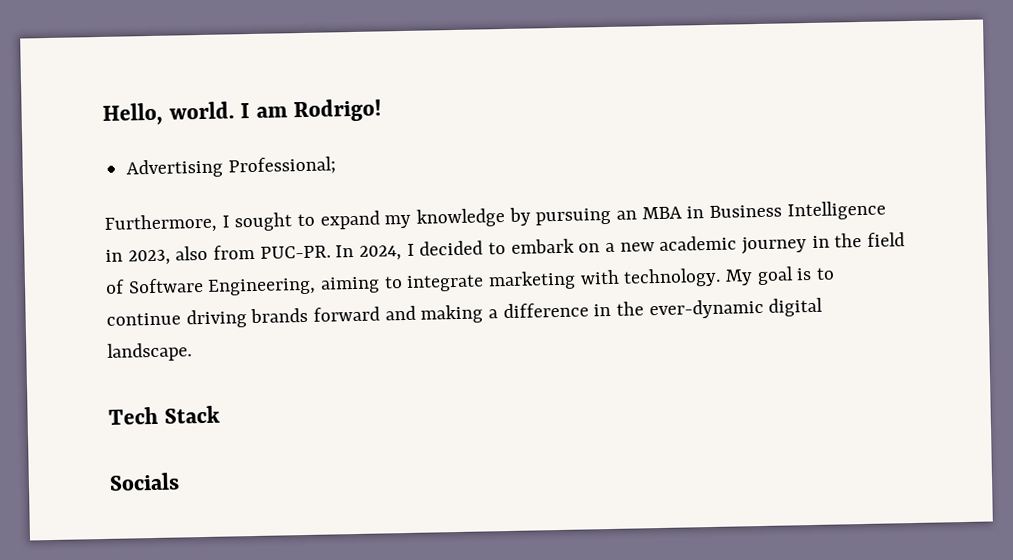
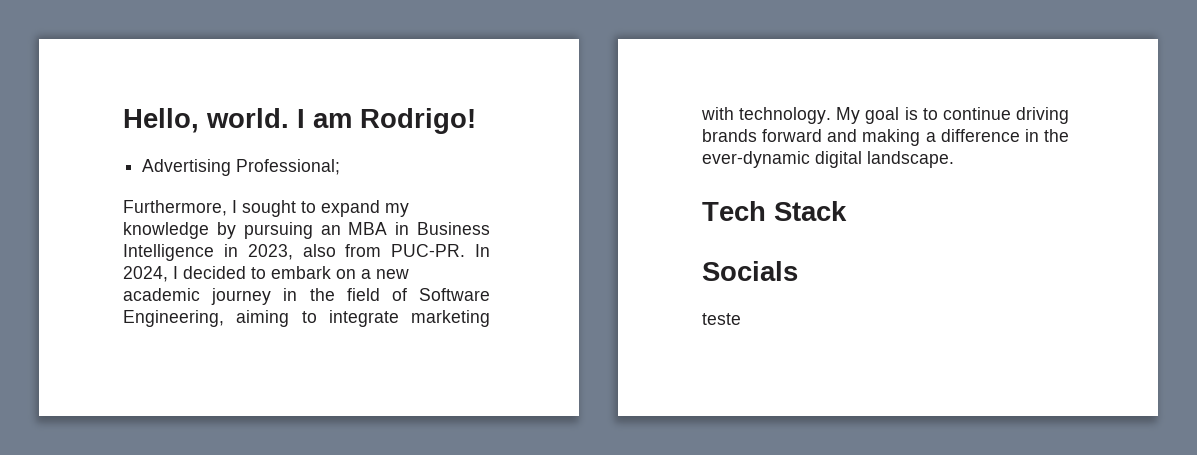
(180, 481) none -> [702,313,741,325] // teste

